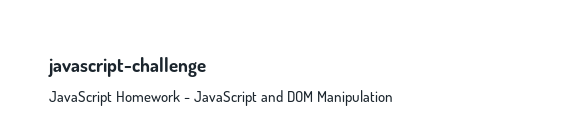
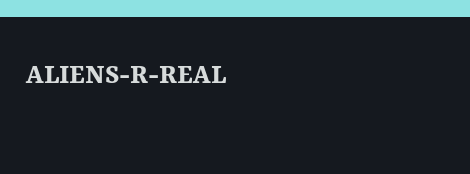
[48,57,206,77] [49,90,394,106] javascript-challenge // JavaScript Homework - JavaScript and DOM Manipulation -> [25,66,226,83] ALIENS-R-REAL

